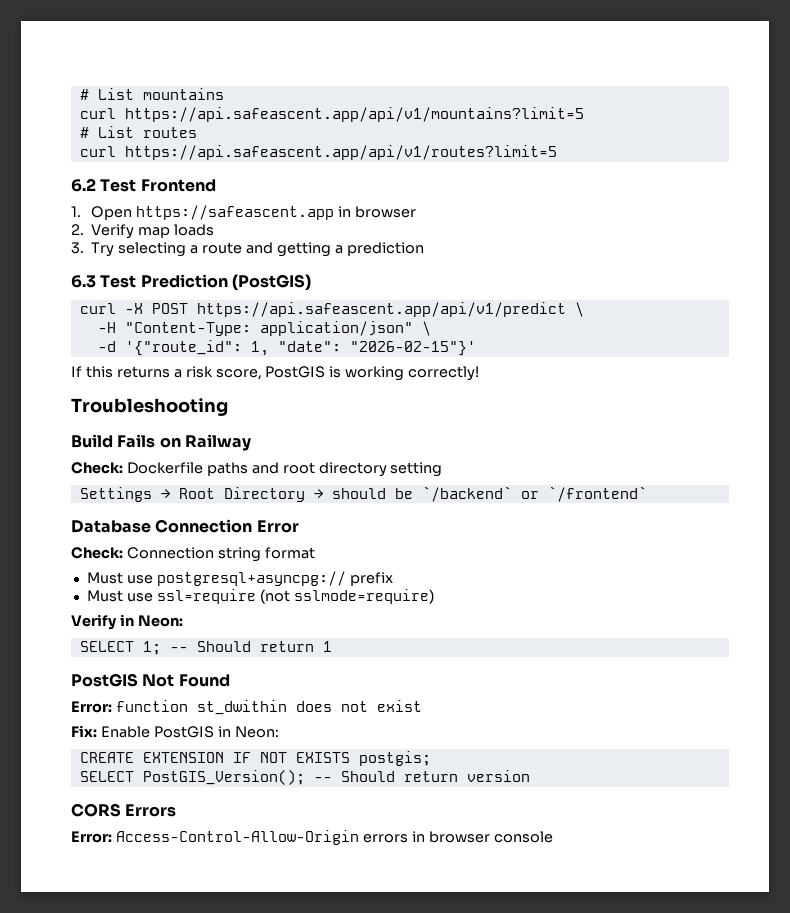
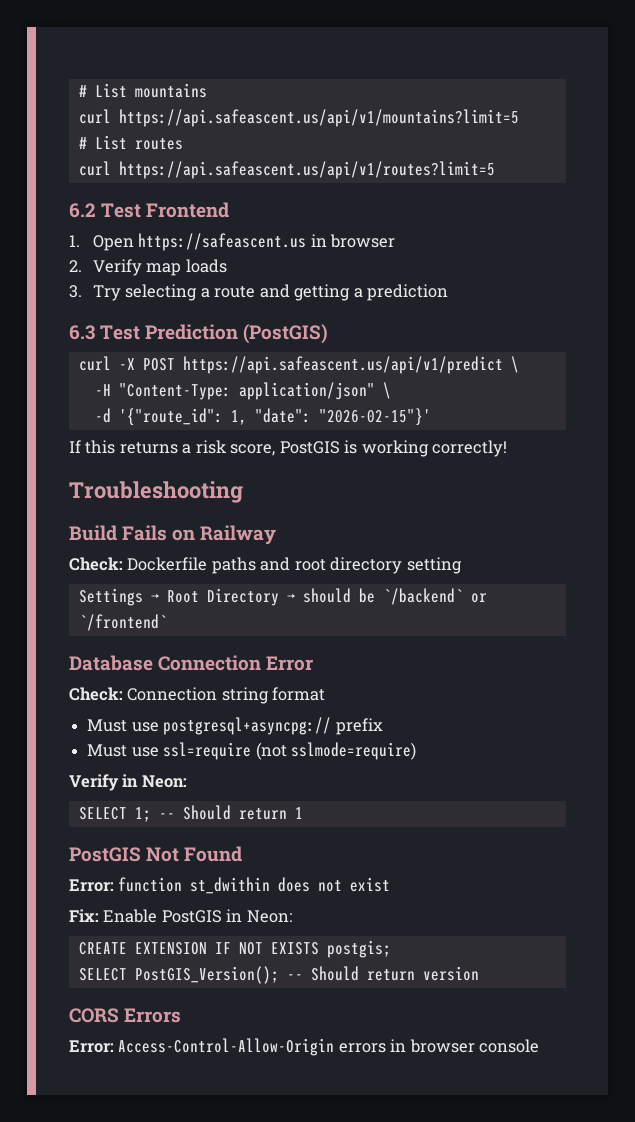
[124,107,584,122] https://api.safeascent.app/api/v1/mountains?limit=5 -> [118,109,519,127] https://api.safeascent.us/api/v1/mountains?limit=5
[124,145,557,160] https://api.safeascent.app/api/v1/routes?limit=5 -> [118,161,495,179] https://api.safeascent.us/api/v1/routes?limit=5
[135,205,334,220] https://safeascent.app -> [138,233,307,251] https://safeascent.us
[196,302,566,317] https://api.safeascent.app/api/v1/predict -> [182,356,503,374] https://api.safeascent.us/api/v1/predict

